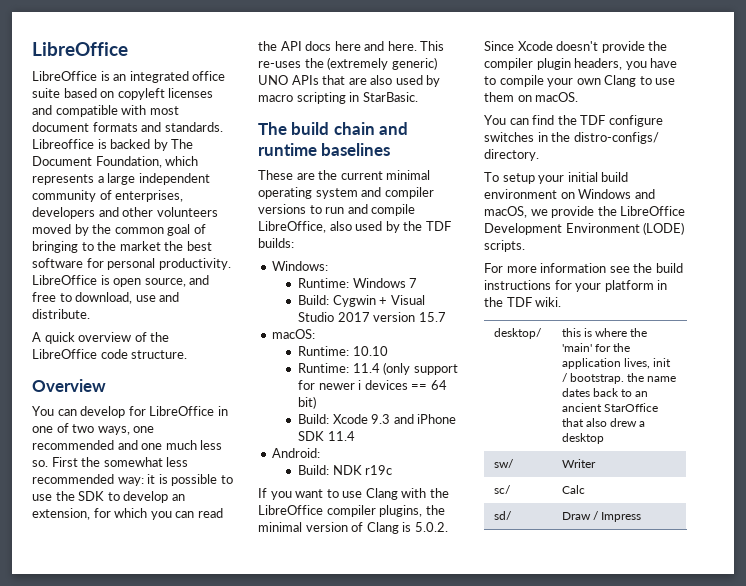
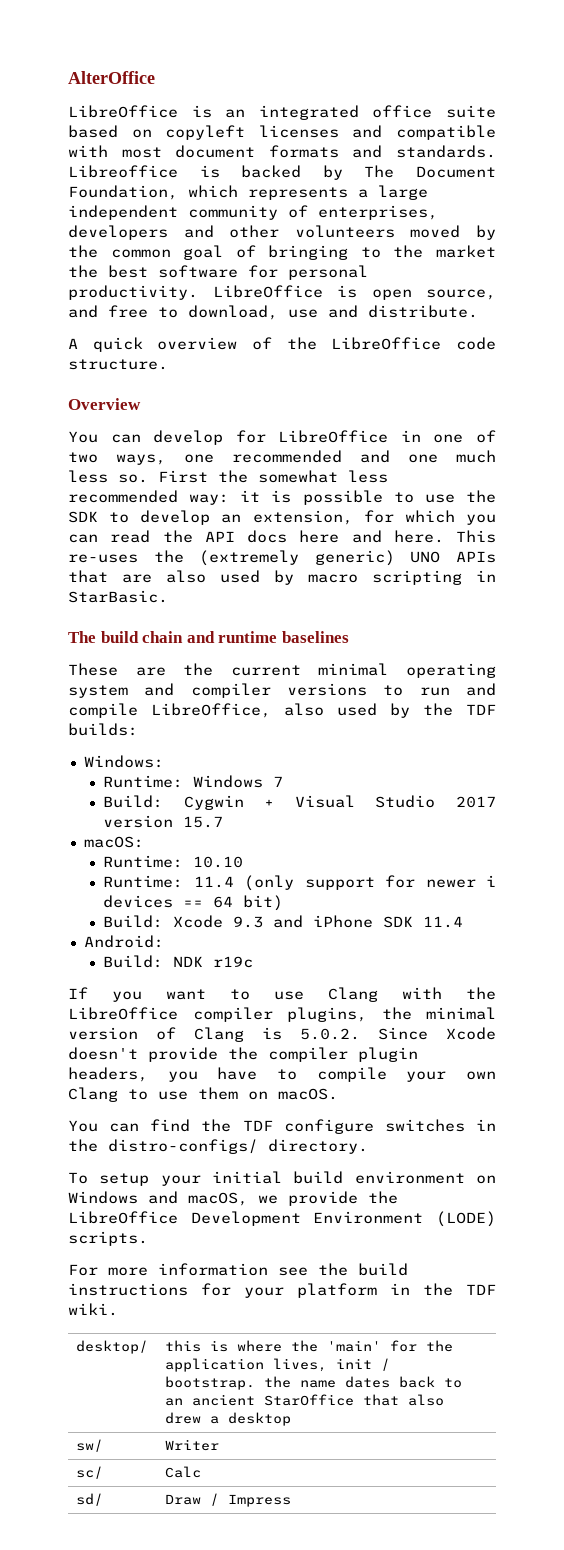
[32,42,128,56] LibreOffice -> [68,71,155,84] AlterOffice

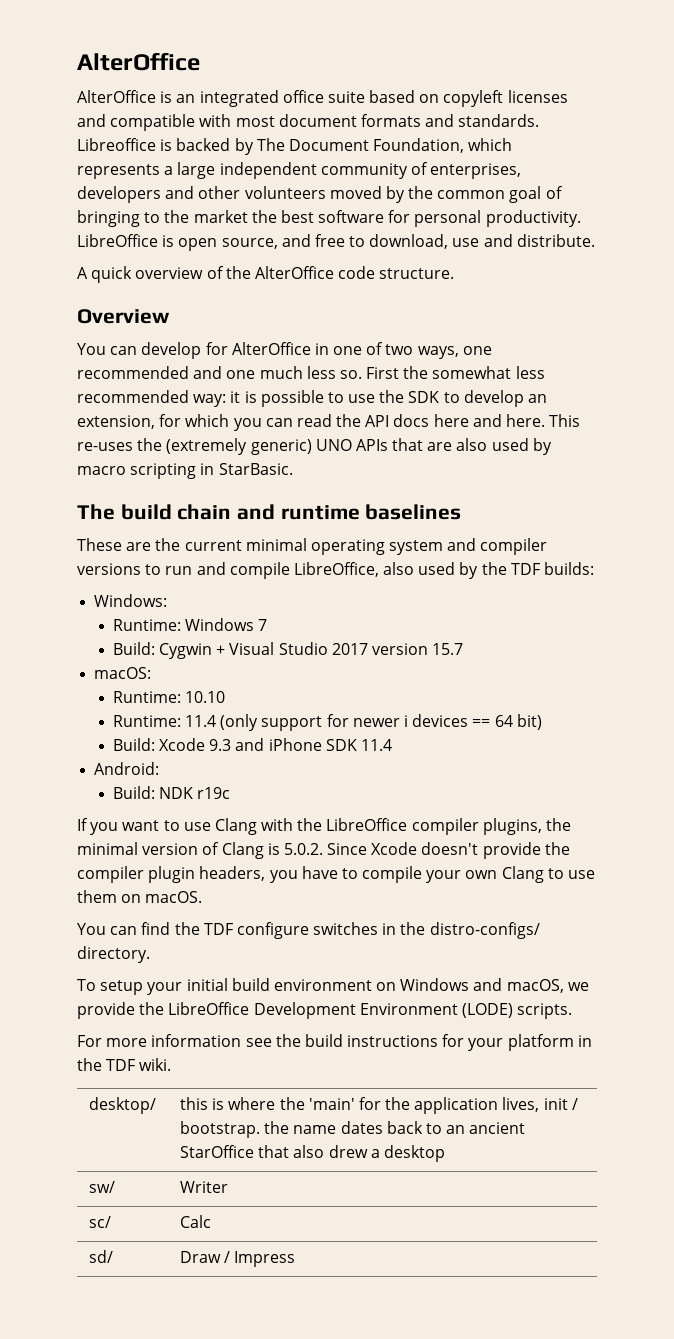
[68,105,178,118] LibreOffice -> [77,90,156,103] AlterOffice
[331,337,442,350] LibreOffice -> [254,266,334,279] AlterOffice
[278,430,389,443] LibreOffice -> [231,342,311,355] AlterOffice

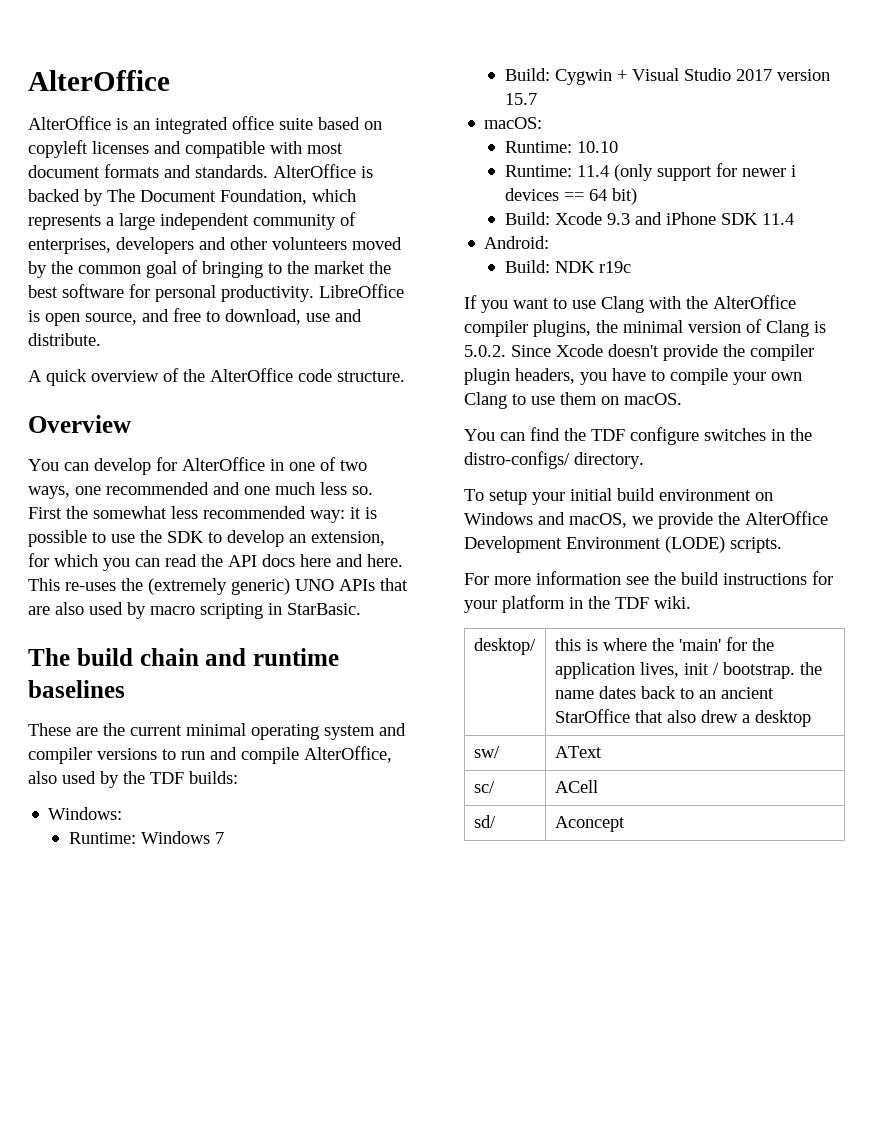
[77,138,156,151] Libreoffice -> [273,164,356,178] AlterOffice
[293,562,379,577] LibreOffice, -> [304,746,392,763] AlterOffice,
[326,818,408,831] LibreOffice -> [713,295,796,309] AlterOffice
[168,1002,250,1015] LibreOffice -> [745,511,828,525] AlterOffice
[179,1181,228,1193] Writer -> [554,746,602,758] AText
[179,1215,211,1228] Calc -> [554,780,598,793] ACell
[179,1251,296,1267] Draw / Impress -> [554,816,625,832] Aconcept

